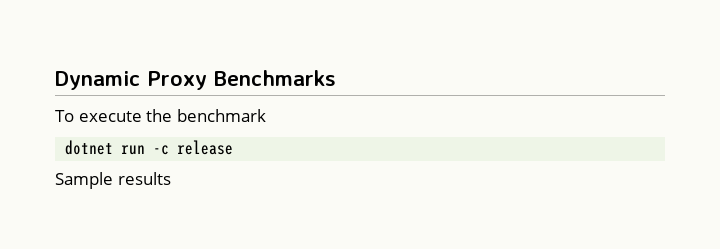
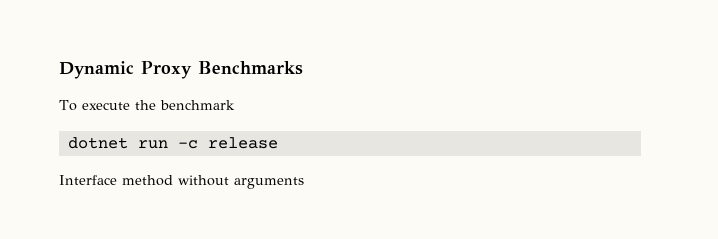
[55,172,171,189] Sample results -> [59,175,304,189] Interface method without arguments

